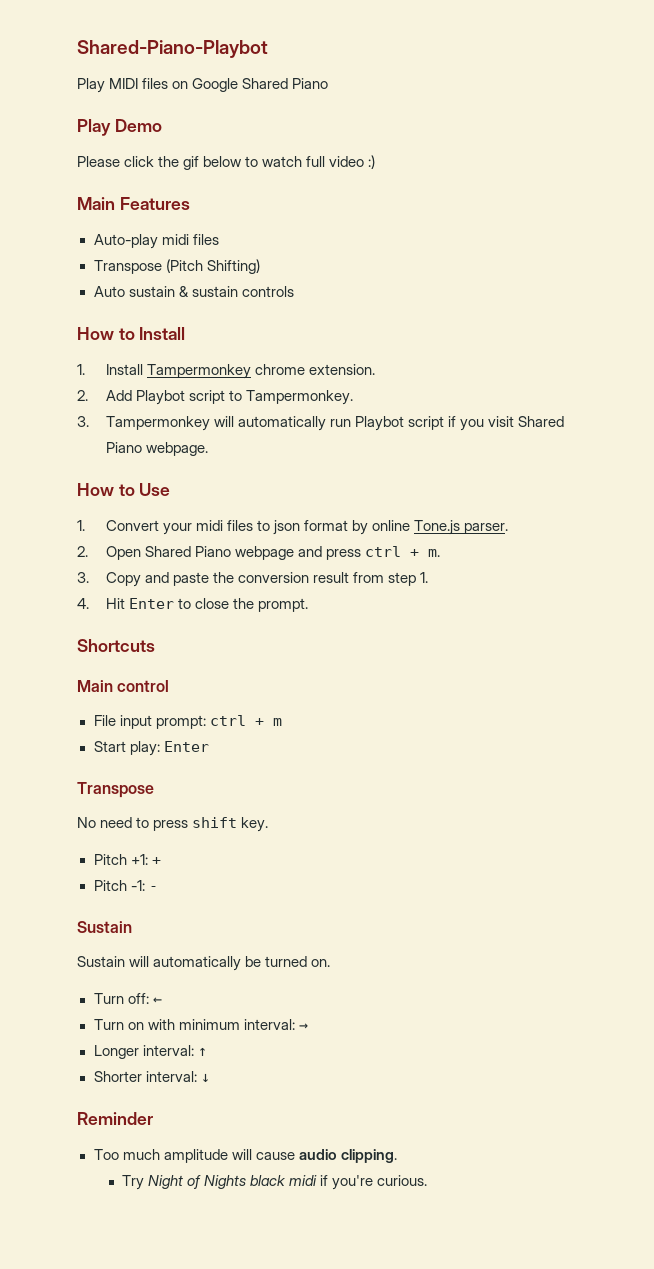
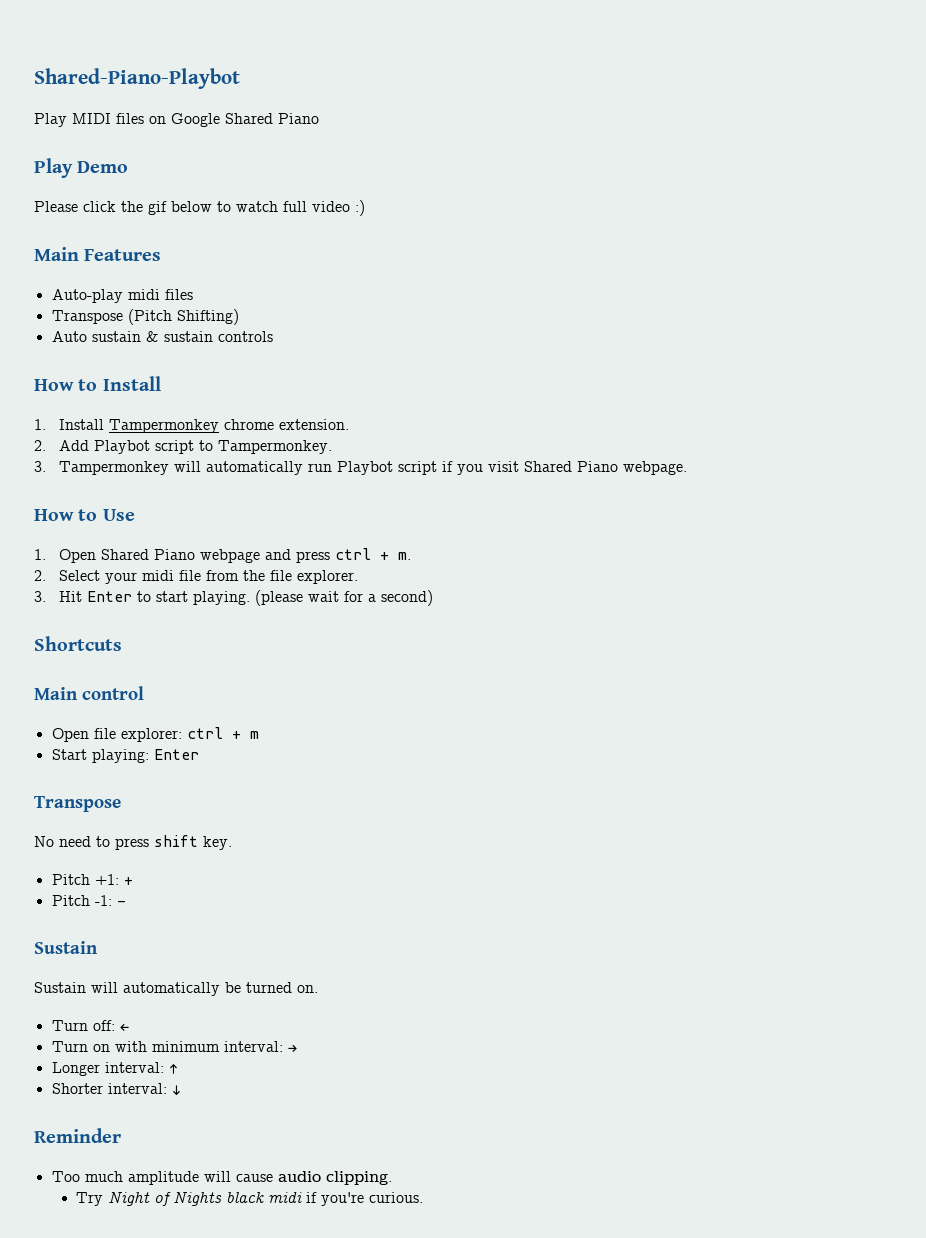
[105,520,509,535] [77,546,88,557] Convert your midi files to json format by online Tone.js parser. // 2. -> (46, 554) none
[77,572,428,587] [77,598,308,612] 3. Copy and paste the conversion result from step 1. // 4. Hit Enter to close the prompt. -> [34,570,358,584] [34,590,433,606] 2. Select your midi file from the file explorer. // 3. Hit Enter to start playing. (please wait for a second)
[93,715,206,729] File input prompt: -> [51,728,182,742] Open file explorer:
[129,741,160,756] play: -> [91,749,149,763] playing:

